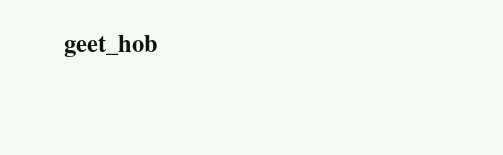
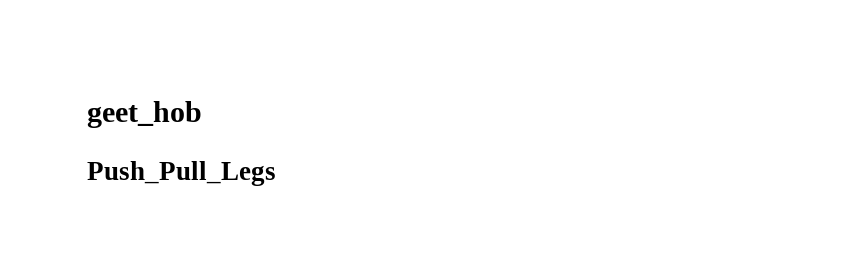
(158, 46) none -> [87,161,276,186] // Push_Pull_Legs

